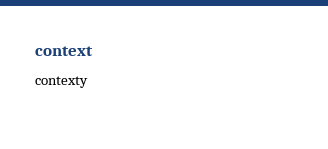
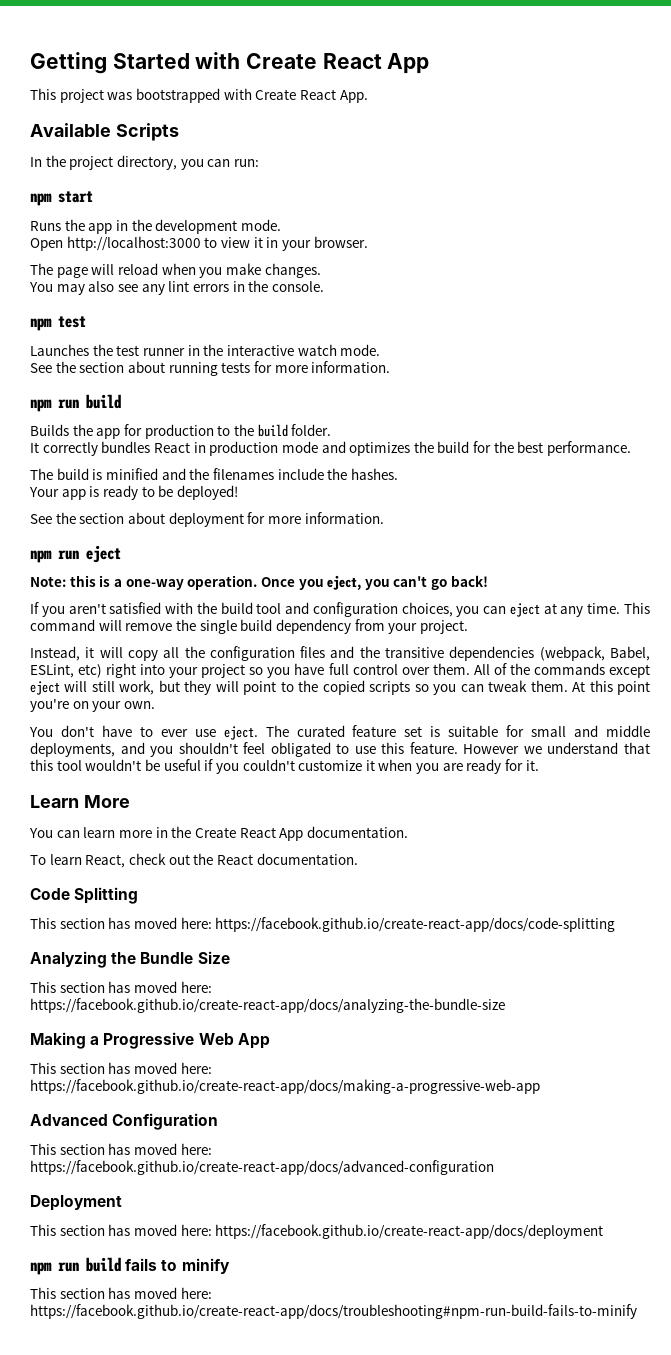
[35,46,93,56] [35,76,88,88] context // contexty -> [30,52,430,74] [30,88,368,103] [30,123,179,141] [30,155,259,170] [30,191,93,206] [30,219,281,234] [30,236,368,251] [30,263,321,278] [29,280,324,295] [30,316,86,331] [30,344,381,356] [30,361,391,376] [30,394,121,412] [30,424,332,439] [30,441,632,456] [30,468,398,480] [29,485,238,500] [30,512,384,527] [30,545,121,563] [30,575,488,590] [30,602,650,617] [30,619,468,634] [30,646,651,661] [30,663,650,678] [30,680,651,695] [30,699,155,712] [29,725,650,740] [30,742,651,757] [30,759,539,774] [30,795,130,808] [29,826,408,841] [30,853,358,868] [30,887,139,904] [30,917,616,932] [30,951,230,968] [30,981,212,993] [30,998,505,1013] [30,1032,270,1049] [30,1062,212,1074] [30,1079,540,1094] [30,1113,219,1130] [30,1143,212,1155] [30,1160,494,1175] [30,1195,122,1211] [30,1224,604,1239] [30,1257,230,1275] [30,1287,212,1299] [30,1304,637,1319] Getting Started with Create React App // This project was bootstrapped with Create React App. // Available Scripts // In the project directory, you can run: // npm start // Runs the app in the development mode. // Open http://localhost:3000 to view it in your browser. // The page will reload when you make changes. // You may also see any lint errors in the console. // npm test // Launches the test runner in the interactive watch mode. // See the section about running tests for more information. // npm run build // Builds the app for production to the build folder. // It correctly bundles React in production mode and optimizes the build for the best performance. // The build is minified and the filenames include the hashes. // Your app is ready to be deployed! // See the section about deployment for more information. // npm run eject // Note: this is a one-way operation. Once you eject, you can't go back! // If you aren't satisfied with the build tool and configuration choices, you can eject at any time. This command will remove the single build dependency from your project. // Instead, it will copy all the configuration files and the transitive dependencies (webpack, Babel, ESLint, etc) right into your project so you have full control over them. All of the commands except eject will still work, but they will point to the copied scripts so you can tweak them. At this point you're on your own. // You don't have to ever use eject. The curated feature set is suitable for small and middle deployments, and you shouldn't feel obligated to use this feature. However we understand that this tool wouldn't be useful if you couldn't customize it when you are ready for it. // Learn More // You can learn more in the Create React App documentation. // To learn React, check out the React documentation. // Code Splitting // This section has moved here: https://facebook.github.io/create-react-app/docs/code-splitting // Analyzing the Bundle Size // This section has moved here: https://facebook.github.io/create-react-app/docs/analyzing-the-bundle-size // Making a Progressive Web App // This section has moved here: https://facebook.github.io/create-react-app/docs/making-a-progressive-web-app // Advanced Configuration // This section has moved here: https://facebook.github.io/create-react-app/docs/advanced-configuration // Deployment // This section has moved here: https://facebook.github.io/create-react-app/docs/deployment // npm run build fails to minify // This section has moved here: https://facebook.github.io/create-react-app/docs/troubleshooting#npm-run-build-fails-to-minify

